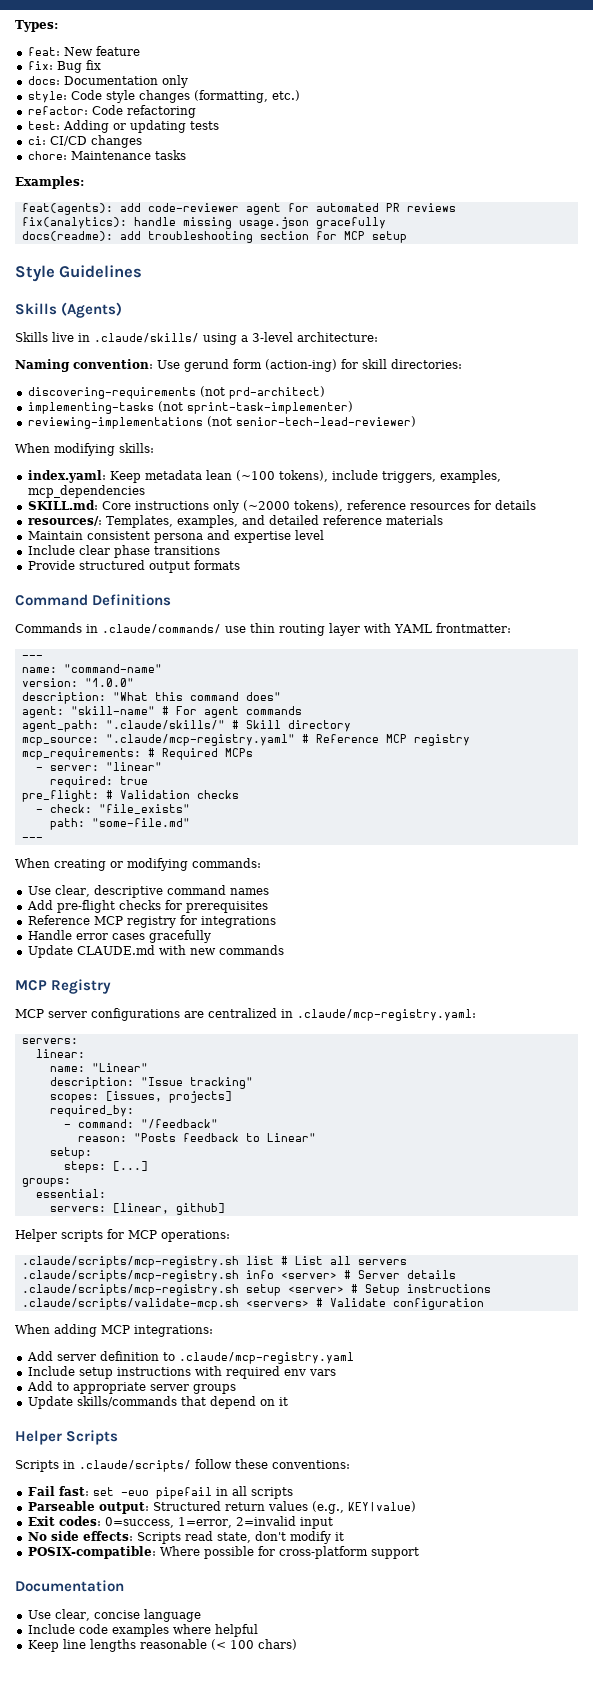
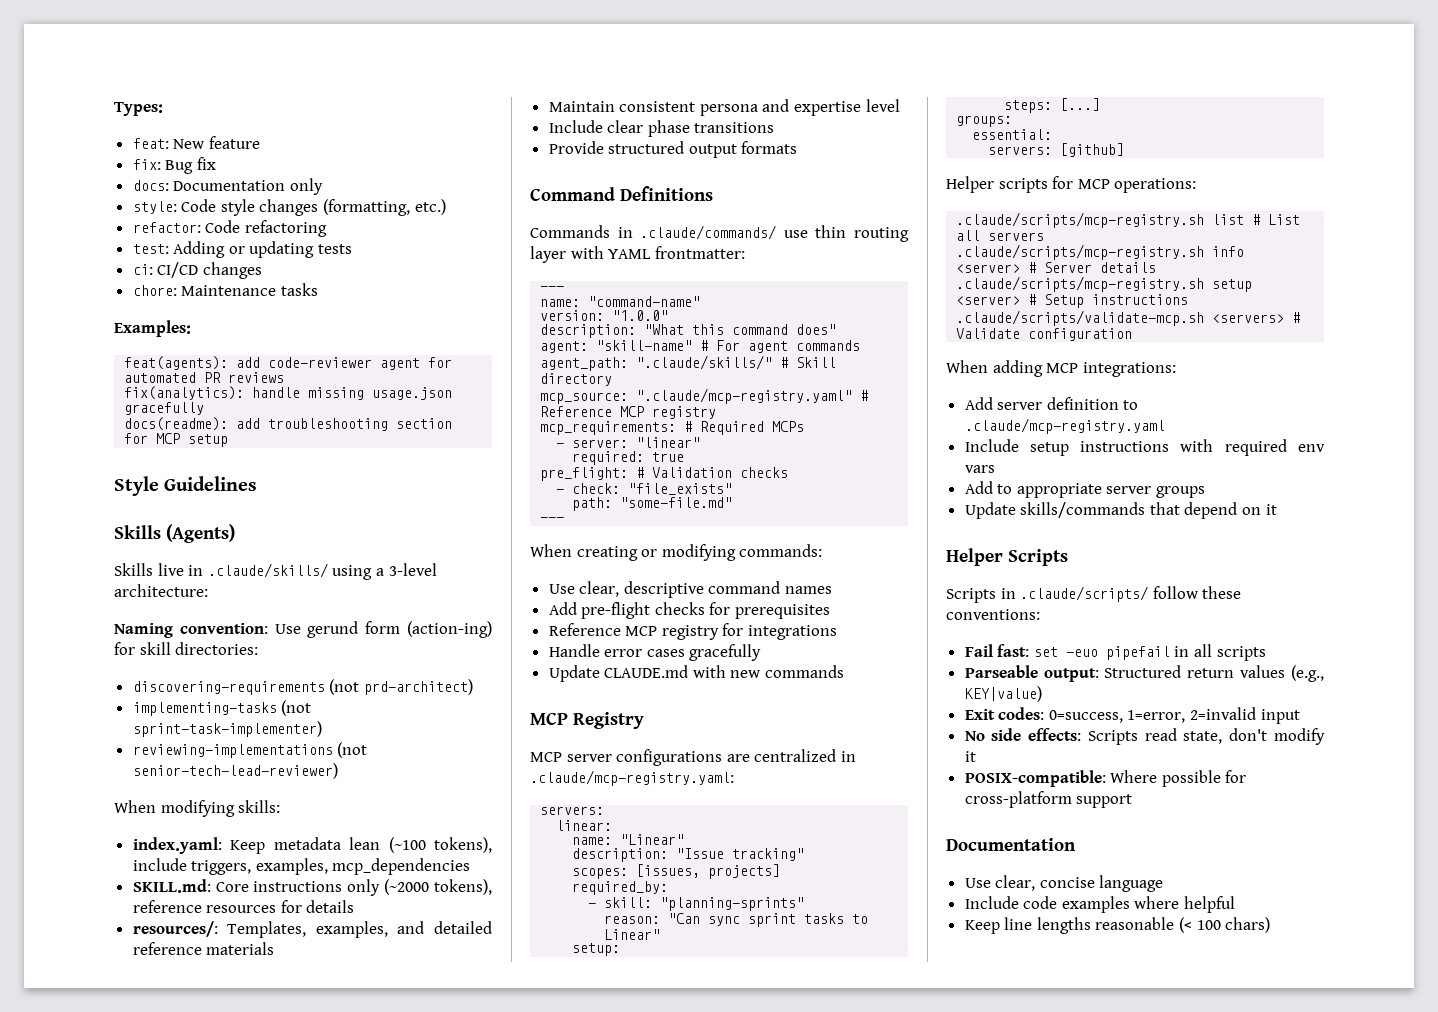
[77,1119,218,1129] command: "/feedback" -> [604,897,805,911] skill: "planning-sprints"
[133,1133,239,1142] "Posts feedback -> [668,913,845,927] "Can sync sprint tasks
[112,1203,225,1215] [linear, github] -> [1060,143,1125,157] [github]

